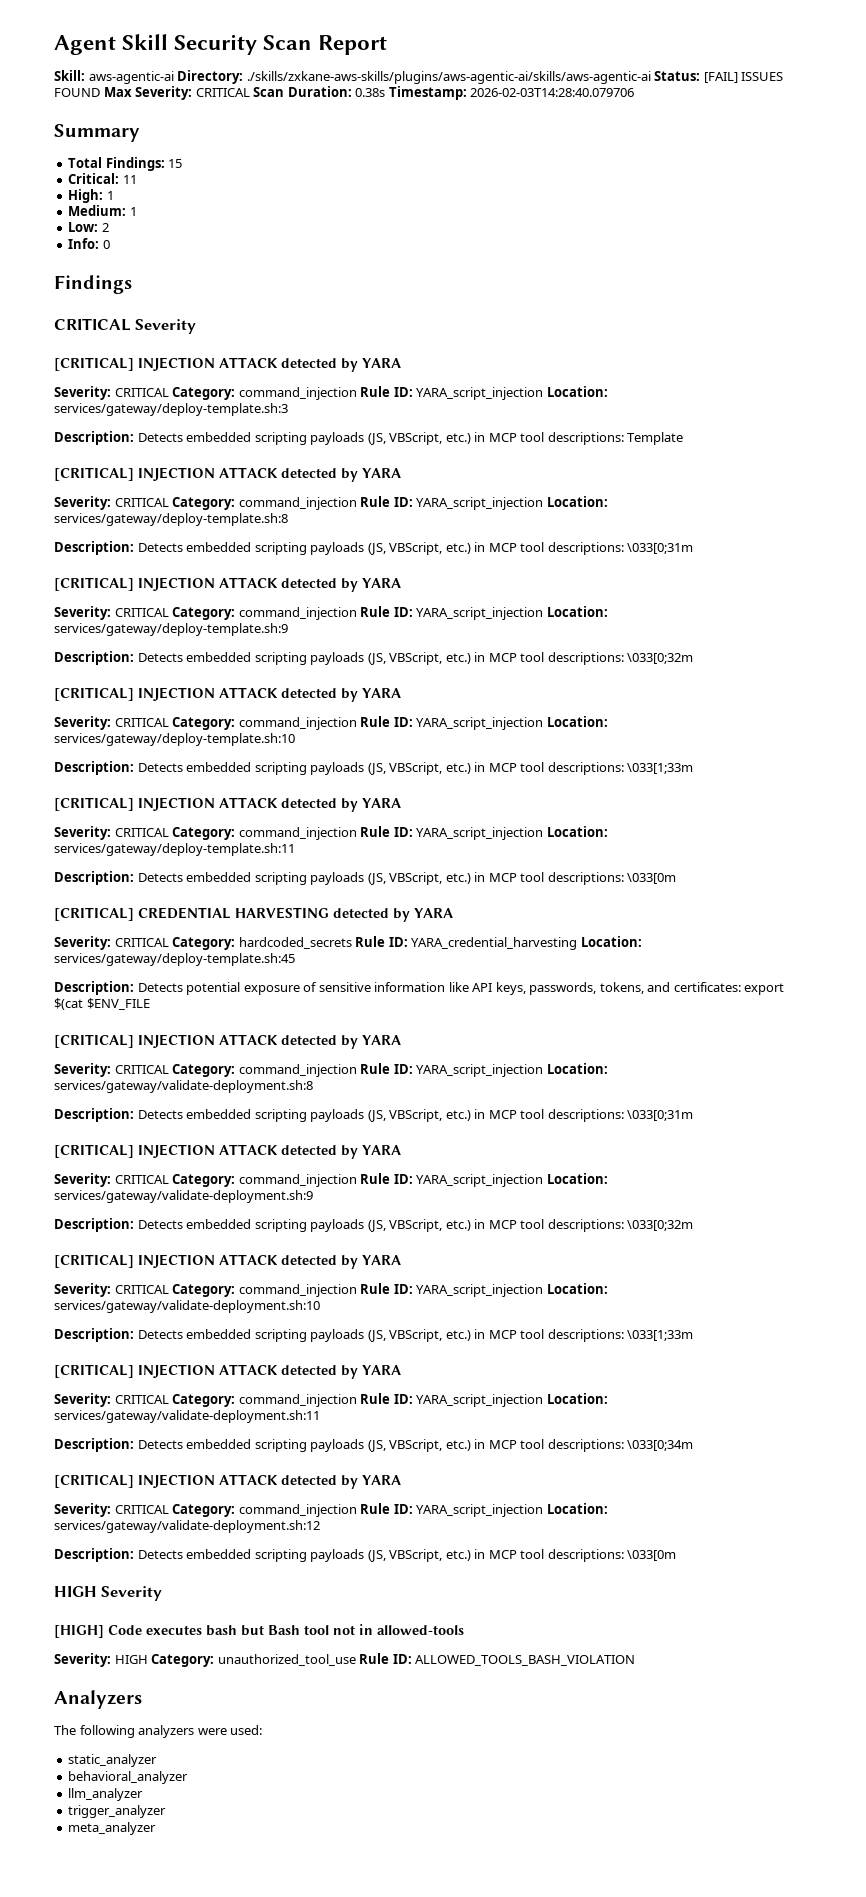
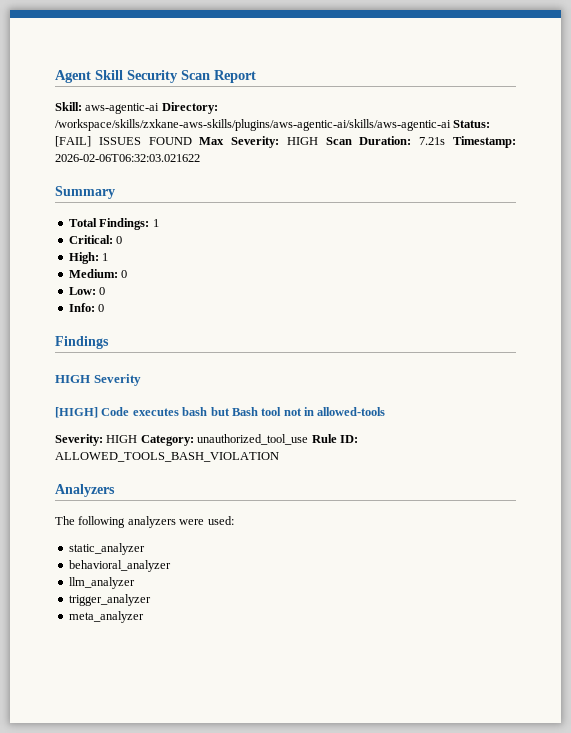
[246,71,651,84] ./skills/zxkane-aws-skills/plugins/aws-agentic-ai/skills/aws-agentic-ai -> [55,119,451,131] /workspace/skills/zxkane-aws-skills/plugins/aws-agentic-ai/skills/aws-agentic-ai
[195,88,250,97] CRITICAL -> [286,137,318,145] HIGH
[355,86,635,100] 0.38s Timestamp: 2026-02-03T14:28:40.079706 -> [419,136,516,148] [55,154,200,162] 7.21s Timestamp: 2026-02-06T06:32:03.021622
[168,159,183,168] 15 -> [152,219,159,227] 1
[122,175,137,184] 11 -> [116,236,123,244] 0
[129,207,137,216] 1 -> [121,270,128,278] 0
[101,223,109,232] 2 -> [99,287,106,295] 0
[54,318,197,334] [54,357,401,372] [54,386,608,400] [54,403,288,416] [54,431,684,445] [54,467,401,482] [54,496,608,510] [54,513,288,526] [54,541,694,555] [54,577,401,592] [54,606,608,620] [54,623,288,636] [54,651,694,665] [54,687,401,702] [54,716,608,730] [54,733,295,746] [54,761,694,775] [54,797,401,812] [54,826,608,840] [54,843,295,856] [54,871,677,885] [54,907,453,922] [54,936,642,950] [54,953,295,966] [54,981,785,995] [54,998,150,1010] [54,1034,401,1049] [54,1063,608,1077] [54,1080,313,1093] [54,1108,694,1122] [54,1144,401,1159] [54,1173,608,1187] [54,1190,313,1203] [54,1218,694,1232] [54,1254,401,1269] [54,1283,608,1297] [54,1300,320,1313] [54,1328,694,1342] [54,1364,401,1379] [54,1393,608,1407] [54,1410,320,1423] [54,1438,694,1452] [54,1474,401,1489] [54,1503,608,1517] [54,1520,320,1533] [54,1548,677,1562] // CRITICAL Severity // [CRITICAL] INJECTION ATTACK detected by YARA // Severity: CRITICAL Category: command_injection Rule ID: YARA_script_injection Location: services/gateway/deploy-template.sh:3 // Description: Detects embedded scripting payloads (JS, VBScript, etc.) in MCP tool descriptions: Template // [CRITICAL] INJECTION ATTACK detected by YARA // Severity: CRITICAL Category: command_injection Rule ID: YARA_script_injection Location: services/gateway/deploy-template.sh:8 // Description: Detects embedded scripting payloads (JS, VBScript, etc.) in MCP tool descriptions: \033[0;31m // [CRITICAL] INJECTION ATTACK detected by YARA // Severity: CRITICAL Category: command_injection Rule ID: YARA_script_injection Location: services/gateway/deploy-template.sh:9 // Description: Detects embedded scripting payloads (JS, VBScript, etc.) in MCP tool descriptions: \033[0;32m // [CRITICAL] INJECTION ATTACK detected by YARA // Severity: CRITICAL Category: command_injection Rule ID: YARA_script_injection Location: services/gateway/deploy-template.sh:10 // Description: Detects embedded scripting payloads (JS, VBScript, etc.) in MCP tool descriptions: \033[1;33m // [CRITICAL] INJECTION ATTACK detected by YARA // Severity: CRITICAL Category: command_injection Rule ID: YARA_script_injection Location: services/gateway/deploy-template.sh:11 // Description: Detects embedded scripting payloads (JS, VBScript, etc.) in MCP tool descriptions: \033[0m // [CRITICAL] CREDENTIAL HARVESTING detected by YARA // Severity: CRITICAL Category: hardcoded_secrets Rule ID: YARA_credential_harvesting Location: services/gateway/deploy-template.sh:45 // Description: Detects potential exposure of sensitive information like API keys, passwords, tokens, and certificates: export $(cat $ENV_FILE // [CRITICAL] INJECTION ATTACK detected by YARA // Severity: CRITICAL Category: command_injection Rule ID: YARA_script_injection Location: services/gateway/validate-deployment.sh:8 // Description: Detects embedded scripting payloads (JS, VBScript, etc.) in MCP tool descriptions: \033[0;31m // [CRITICAL] INJECTION ATTACK detected by YARA // Severity: CRITICAL Category: command_injection Rule ID: YARA_script_injection Location: services/gateway/validate-deployment.sh:9 // Description: Detects embedded scripting payloads (JS, VBScript, etc.) in MCP tool descriptions: \033[0;32m // [CRITICAL] INJECTION ATTACK detected by YARA // Severity: CRITICAL Category: command_injection Rule ID: YARA_script_injection Location: services/gateway/validate-deployment.sh:10 // Description: Detects embedded scripting payloads (JS, VBScript, etc.) in MCP tool descriptions: \033[1;33m // [CRITICAL] INJECTION ATTACK detected by YARA // Severity: CRITICAL Category: command_injection Rule ID: YARA_script_injection Location: services/gateway/validate-deployment.sh:11 // Description: Detects embedded scripting payloads (JS, VBScript, etc.) in MCP tool descriptions: \033[0;34m // [CRITICAL] INJECTION ATTACK detected by YARA // Severity: CRITICAL Category: command_injection Rule ID: YARA_script_injection Location: services/gateway/validate-deployment.sh:12 // Description: Detects embedded scripting payloads (JS, VBScript, etc.) in MCP tool descriptions: \033[0m -> (109, 342) none

